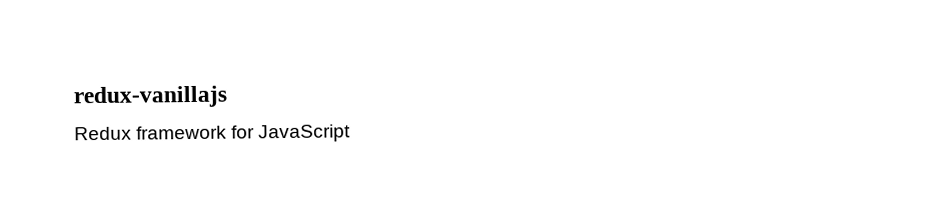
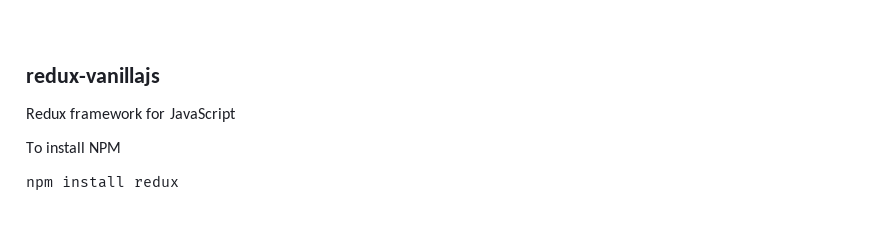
(352, 133) none -> [26,142,122,153] [26,175,179,190] // To install NPM // npm install redux

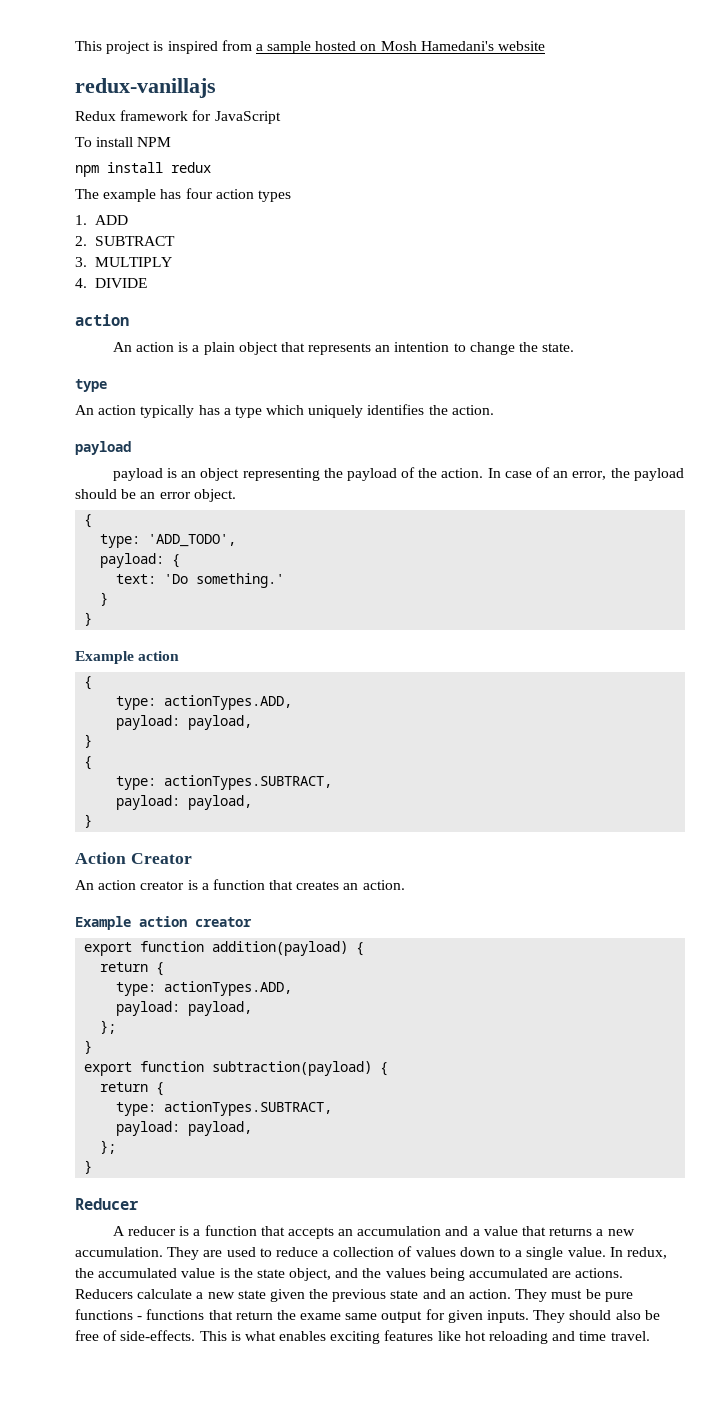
(26, 76) none -> [75,40,546,54] This project is inspired from a sample hosted on Mosh Hamedani's website //
(179, 181) none -> [75,188,291,202] [75,215,128,225] [75,236,175,246] [75,257,172,267] [75,278,147,288] [75,314,129,326] [112,342,575,355] [75,379,107,392] [75,404,494,418] [75,441,131,455] [112,467,684,481] [75,489,236,502] [84,514,93,528] [100,534,237,548] [100,553,181,568] [116,573,285,588] [100,592,109,606] [84,612,93,626] [75,651,180,664] [84,676,93,690] [116,695,293,710] [116,715,253,730] [84,734,93,748] [84,756,93,770] [116,775,333,790] [116,795,253,810] [84,814,93,828] [75,852,192,864] [75,879,405,890] [75,916,252,930] [84,941,365,956] [100,962,165,976] [116,981,293,996] [116,1001,253,1016] [100,1020,117,1034] [84,1040,93,1054] [84,1061,389,1076] [100,1082,165,1096] [116,1101,333,1116] [116,1121,253,1136] [100,1140,117,1154] [84,1160,93,1174] [75,1198,139,1210] [112,1225,635,1239] [75,1246,667,1260] [75,1268,624,1281] [75,1289,633,1302] [75,1309,660,1323] [75,1330,650,1344] // The example has four action types // 1. ADD // 2. SUBTRACT // 3. MULTIPLY // 4. DIVIDE // action // An action is a plain object that represents an intention to change the state. // type // An action typically has a type which uniquely identifies the action. // payload // payload is an object representing the payload of the action. In case of an error, the payload should be an error object. // { // type: 'ADD_TODO', // payload: { // text: 'Do something.' // } // } // Example action // { // type: actionTypes.ADD, // payload: payload, // } // { // type: actionTypes.SUBTRACT, // payload: payload, // } // Action Creator // An action creator is a function that creates an action. // Example action creator // export function addition(payload) { // return { // type: actionTypes.ADD, // payload: payload, // }; // } // export function subtraction(payload) { // return { // type: actionTypes.SUBTRACT, // payload: payload, // }; // } // Reducer // A reducer is a function that accepts an accumulation and a value that returns a new accumulation. They are used to reduce a collection of values down to a single value. In redux, the accumulated value is the state object, and the values being accumulated are actions. Reducers calculate a new state given the previous state and an action. They must be pure functions - functions that return the exame same output for given inputs. They should also be free of side-effects. This is what enables exciting features like hot reloading and time travel.

